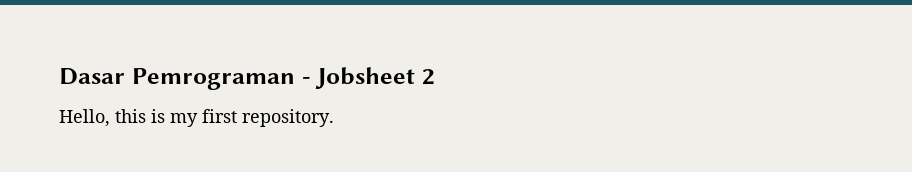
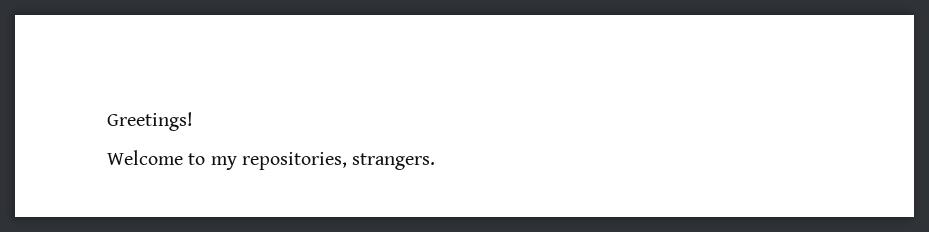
[59,67,435,90] [59,109,334,127] Dasar Pemrograman - Jobsheet 2 // Hello, this is my first repository. -> [107,112,193,131] [107,150,436,170] Greetings! // Welcome to my repositories, strangers.

